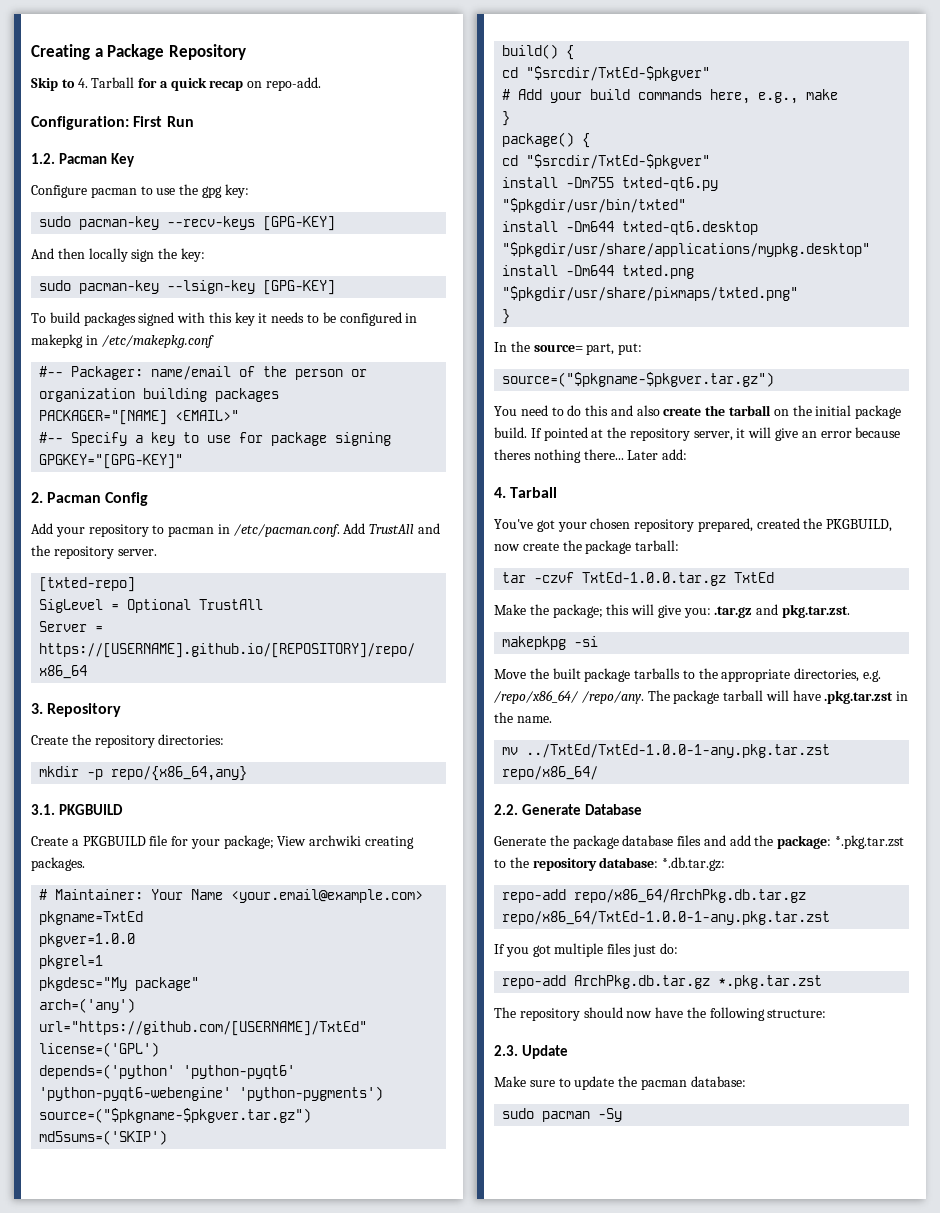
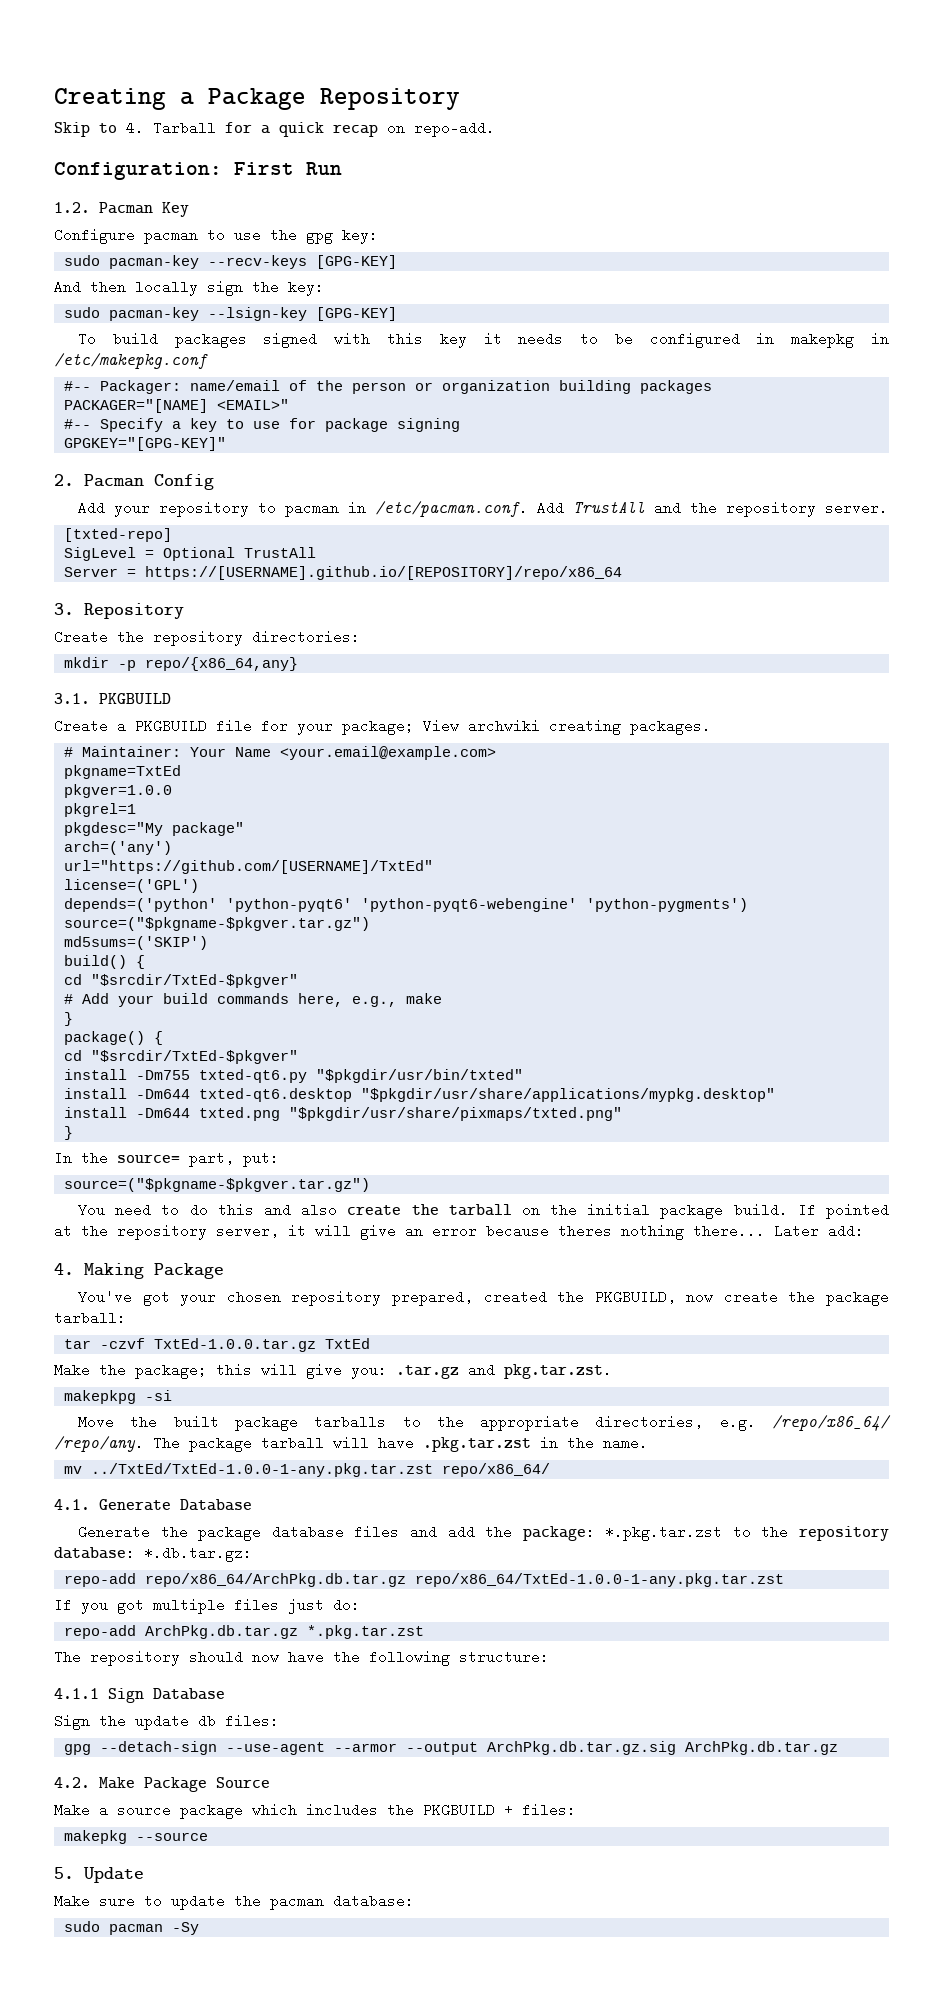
[510,487,558,498] Tarball -> [84,1263,224,1279] Making Package
[494,804,518,815] 2.2. -> [54,1499,90,1510] 4.1.
[494,1045,518,1056] 2.3. -> [54,1688,225,1703] [54,1714,279,1730] [63,1741,838,1755] [54,1777,270,1792] [54,1803,576,1819] [63,1830,208,1844] [54,1867,74,1879] 4.1.1 Sign Database // Sign the update db files: // gpg --detach-sign --use-agent --armor --output ArchPkg.db.tar.gz.sig ArchPkg.db.tar.gz // 4.2. Make Package Source // Make a source package which includes the PKGBUILD + files: // makepkg --source // 5.

